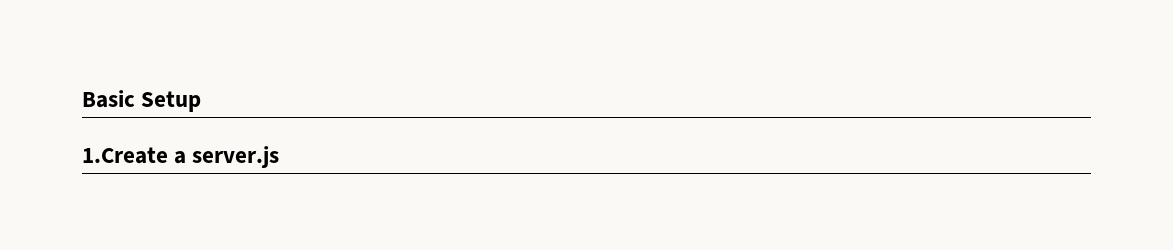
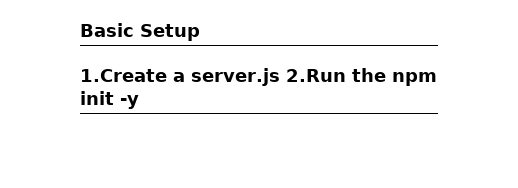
(280, 157) none -> [285,68,437,86] [80,91,139,109] 2.Run the npm init -y

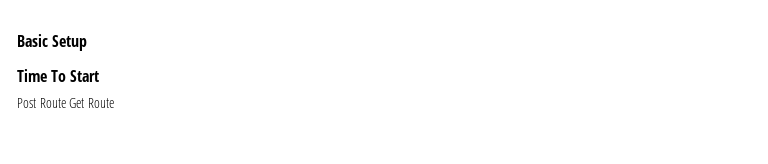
[80,68,437,86] [80,91,139,109] 1.Create a server.js 2.Run the npm init -y -> [17,69,100,82] [17,98,114,108] Time To Start // Post Route Get Route

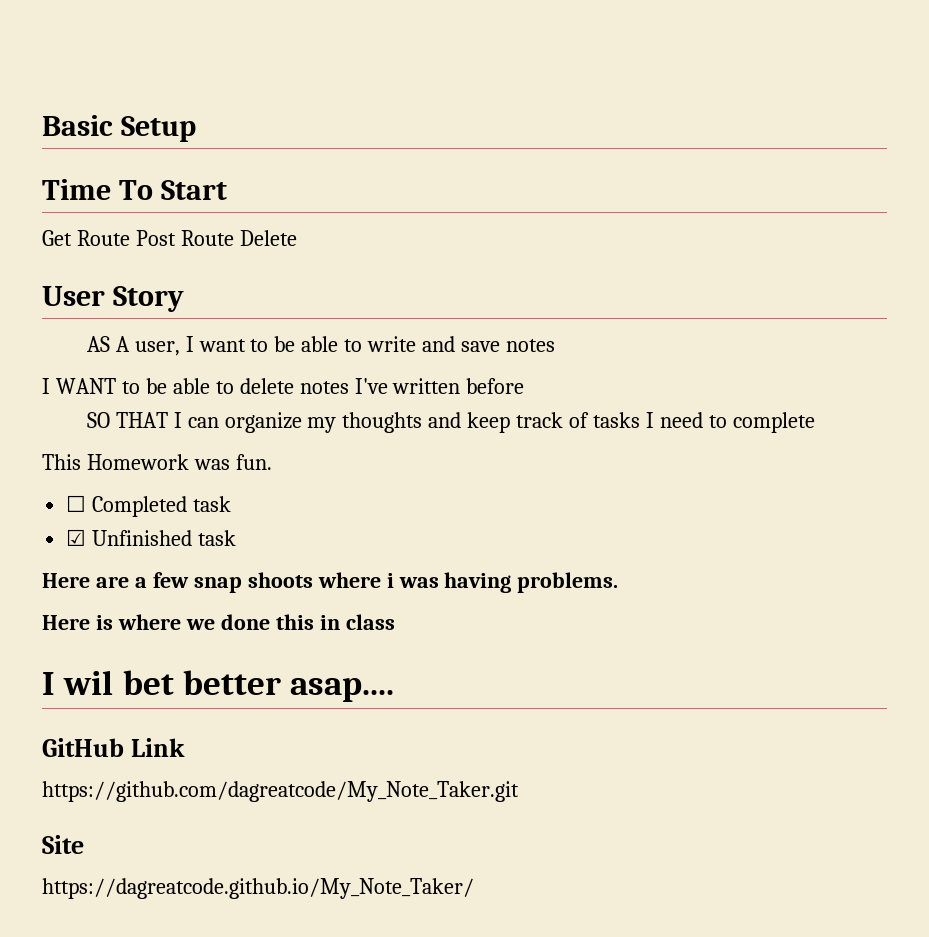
[17,98,114,108] Post Route Get Route -> [42,230,297,246] [42,286,184,312] [86,336,556,356] [42,378,525,394] [86,412,815,433] [42,454,272,470] [66,495,232,517] [66,529,237,546] [42,572,619,593] [42,614,395,630] [42,670,395,702] [42,738,185,757] [42,781,519,802] [42,835,84,854] [42,878,474,899] Get Route Post Route Delete // User Story // AS A user, I want to be able to write and save notes // I WANT to be able to delete notes I've written before // SO THAT I can organize my thoughts and keep track of tasks I need to complete // This Homework was fun. // ☐ Completed task // ☑ Unfinished task // Here are a few snap shoots where i was having problems. // Here is where we done this in class // I wil bet better asap.... // GitHub Link // https://github.com/dagreatcode/My_Note_Taker.git // Site // https://dagreatcode.github.io/My_Note_Taker/

